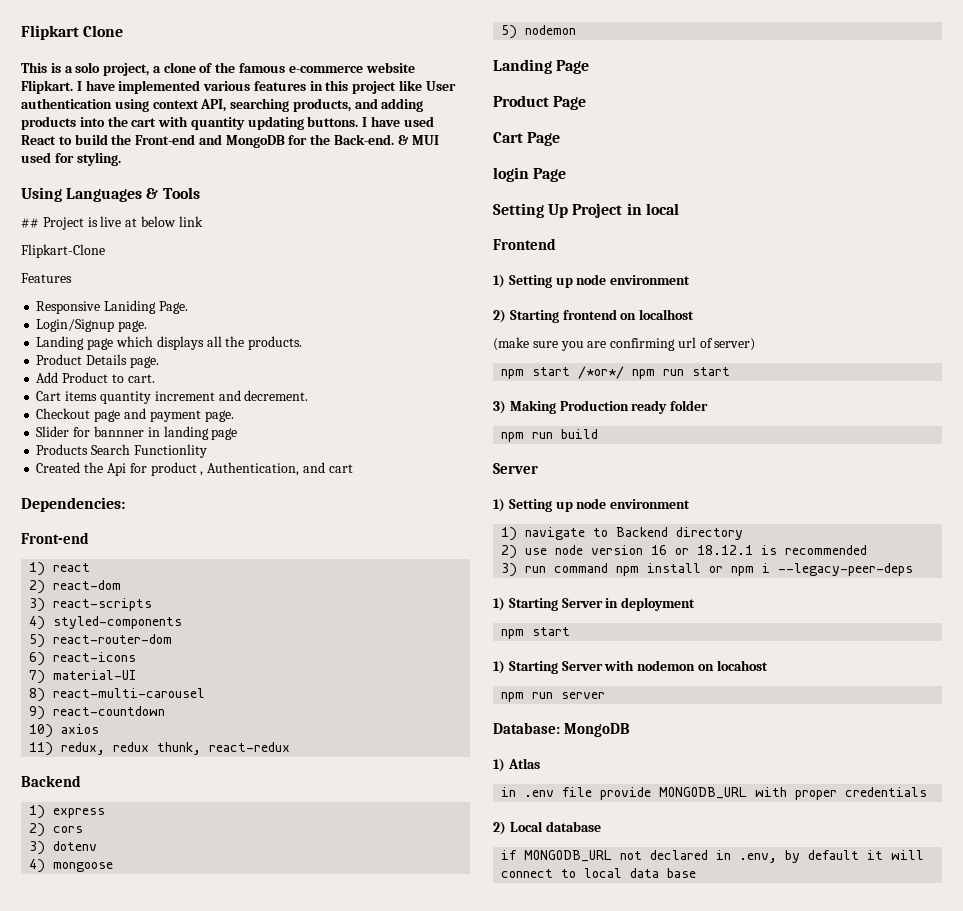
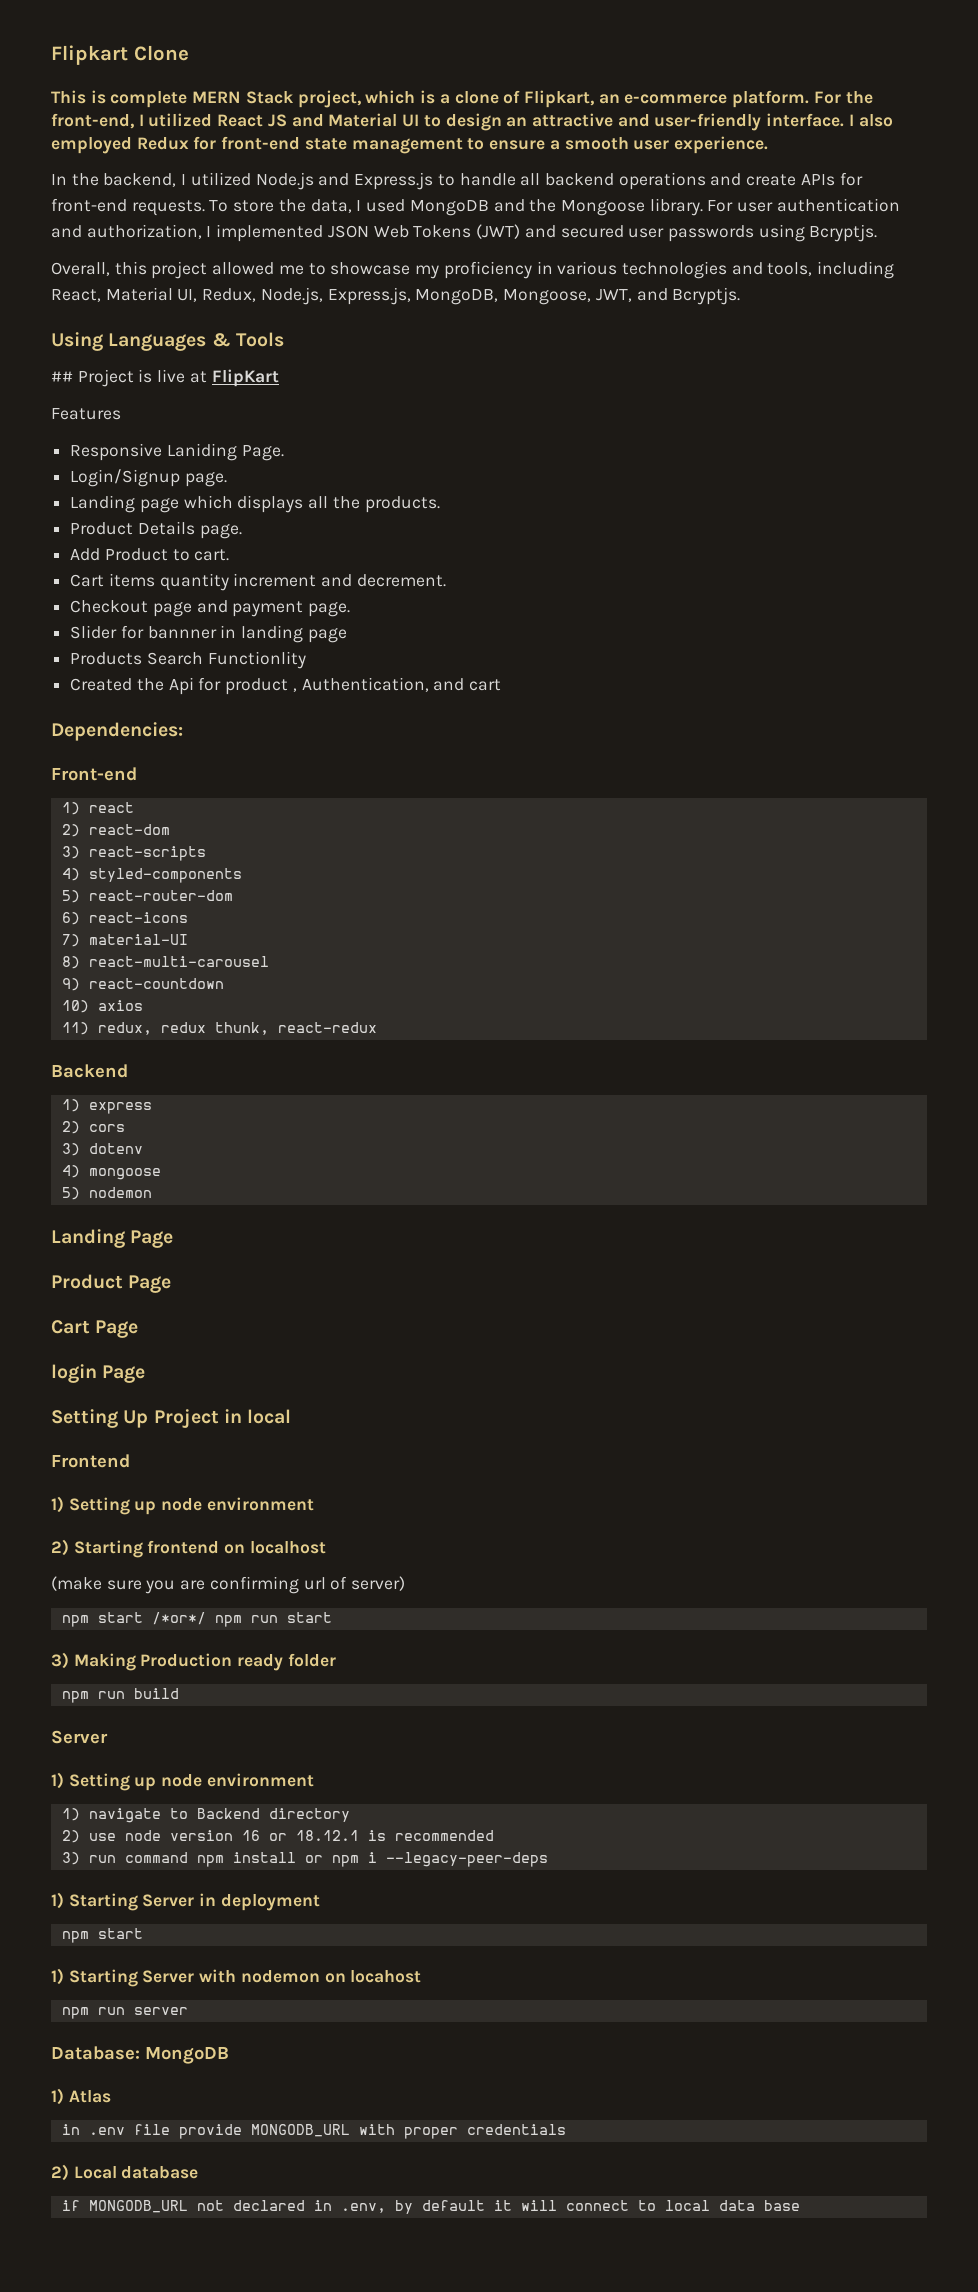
[64,62,415,76] [21,80,456,94] [21,98,424,112] [21,116,434,130] [21,134,439,148] [21,152,121,166] a solo project, a clone of the famous e-commerce website Flipkart. I have implemented various features in this project like User authentication using context API, searching products, and adding products into the cart with quantity updating buttons. I have used React to build the Front-end and MongoDB for the Back-end. & MUI used for styling. -> [110,90,873,108] [51,113,893,131] [51,136,768,154] [51,172,863,190] [51,198,900,216] [51,224,878,242] [51,261,895,279] [51,287,741,305] complete MERN Stack project, which is a clone of Flipkart, an e-commerce platform. For the front-end, I utilized React JS and Material UI to design an attractive and user-friendly interface. I also employed Redux for front-end state management to ensure a smooth user experience. // In the backend, I utilized Node.js and Express.js to handle all backend operations and create APIs for front-end requests. To store the data, I used MongoDB and the Mongoose library. For user authentication and authorization, I implemented JSON Web Tokens (JWT) and secured user passwords using Bcryptjs. // Overall, this project allowed me to showcase my proficiency in various technologies and tools, including React, Material UI, Redux, Node.js, Express.js, MongoDB, Mongoose, JWT, and Bcryptjs.
[140,216,203,227] [21,244,105,258] below link // Flipkart-Clone -> [211,369,279,387] FlipKart

